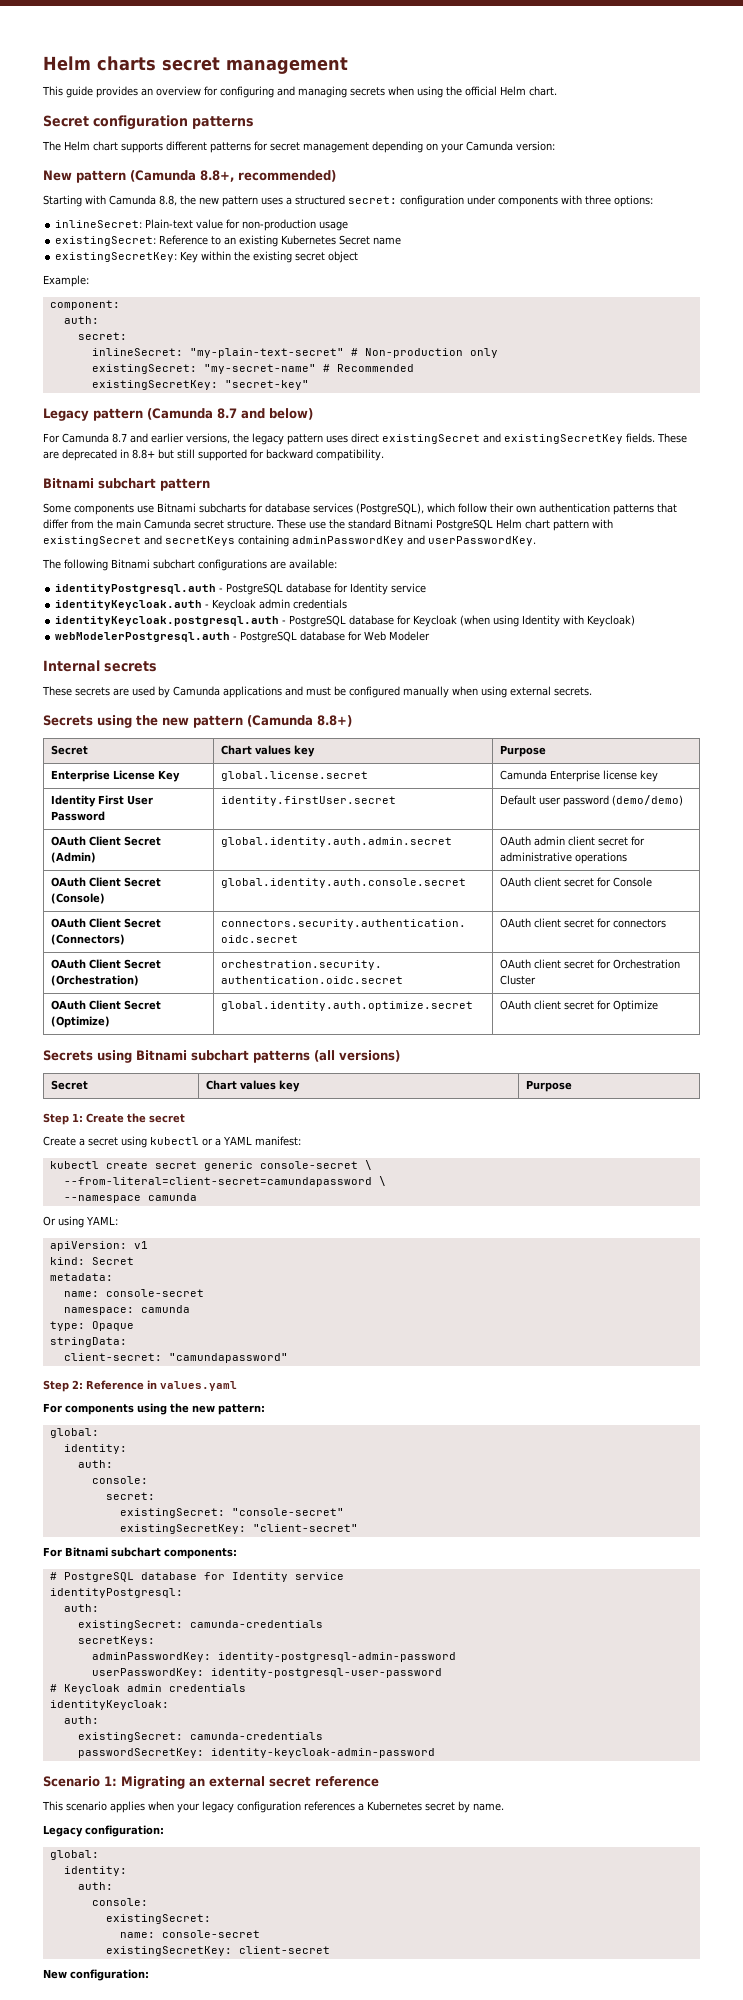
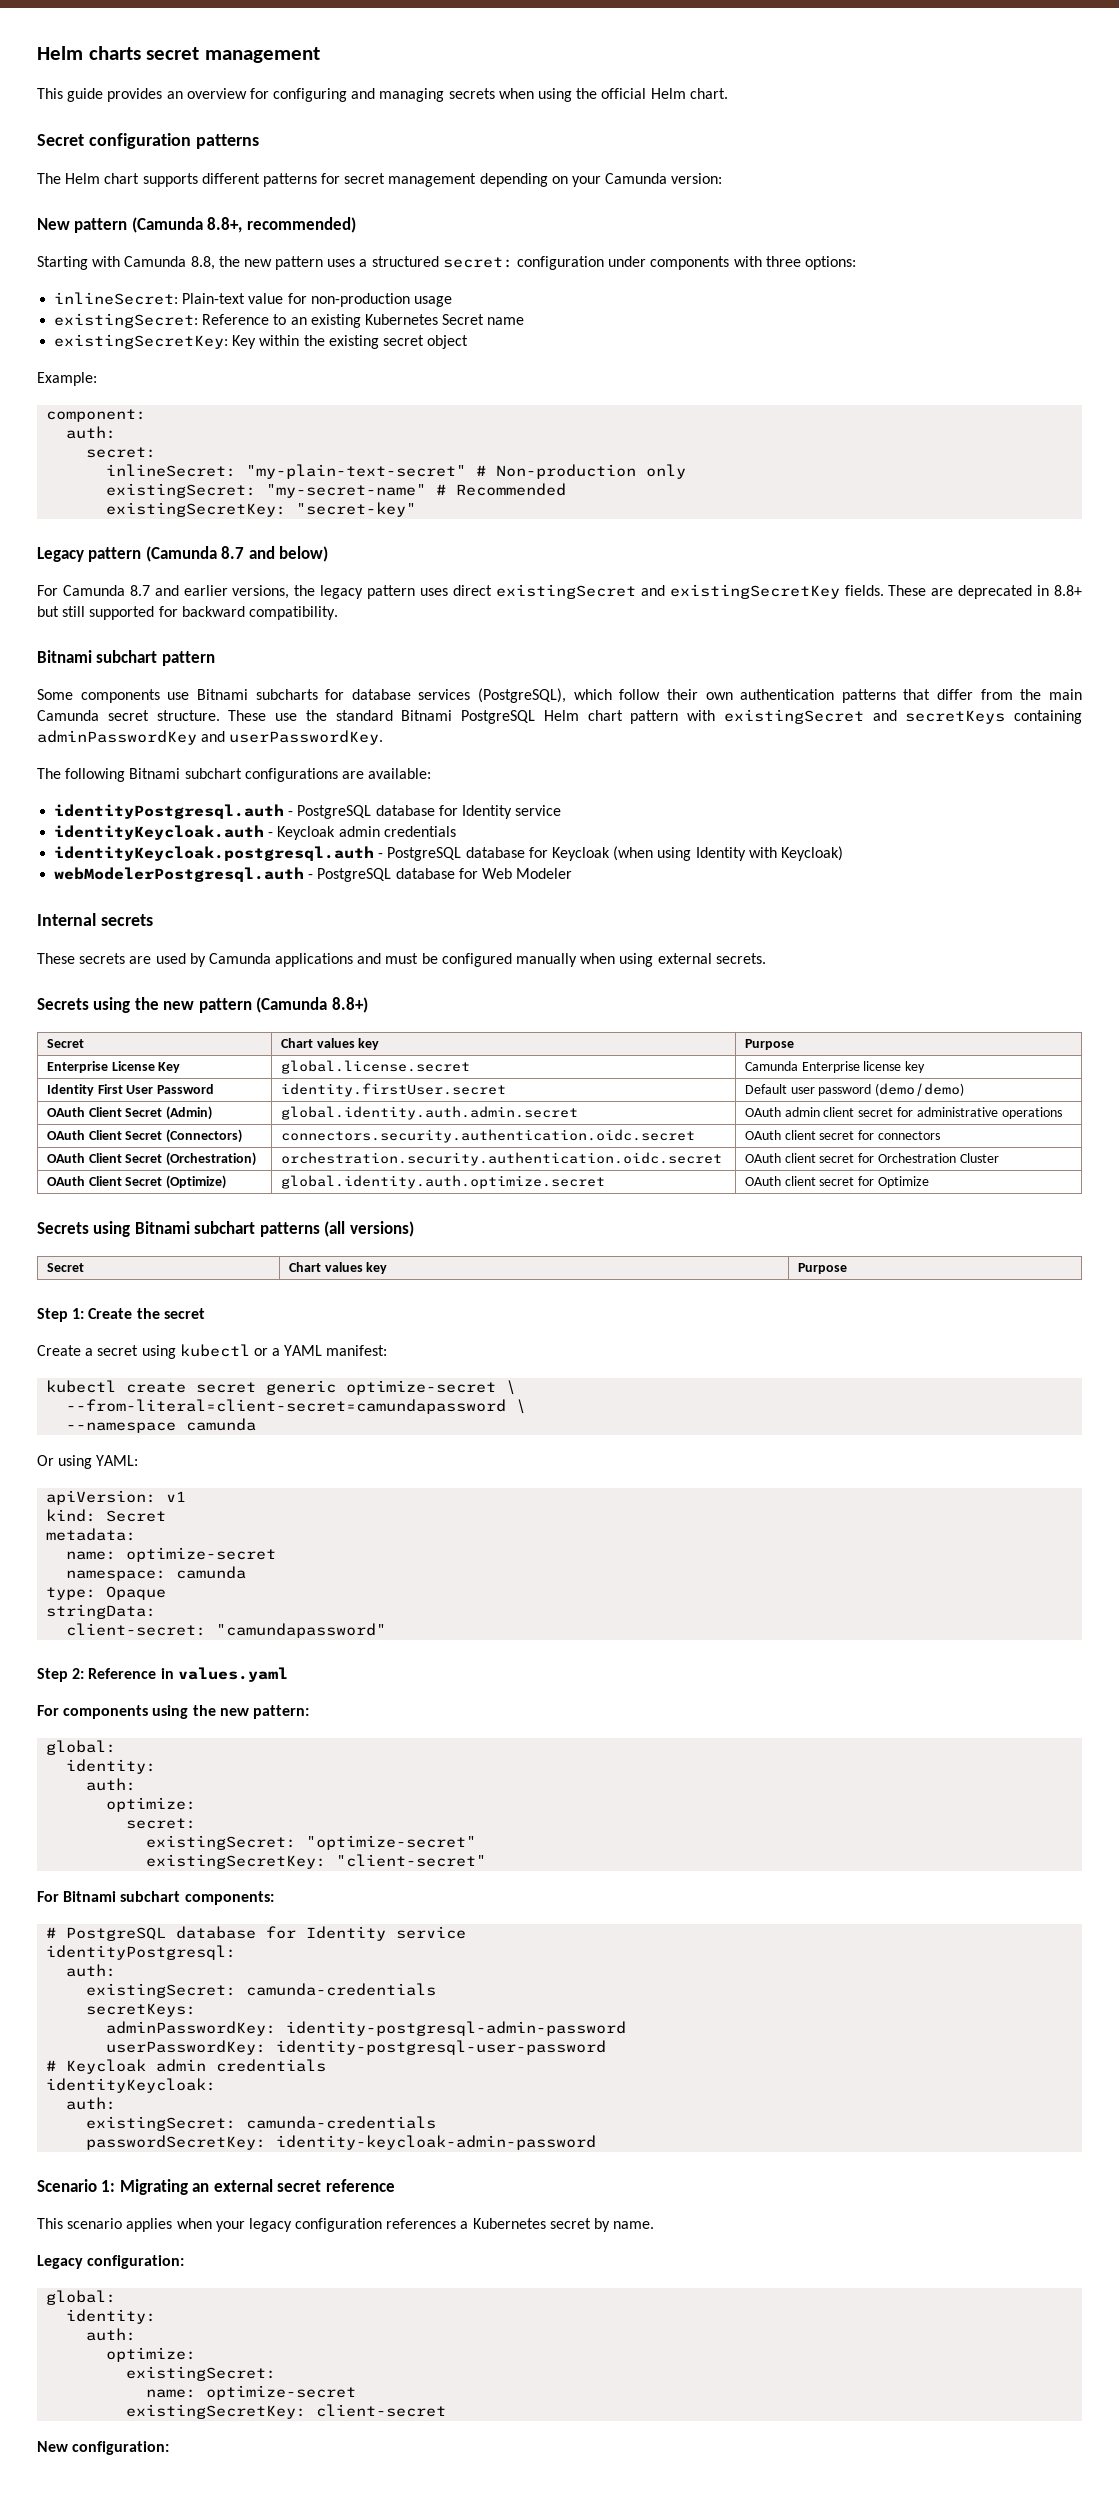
[51,877,162,887] [51,893,106,904] [221,878,467,888] [500,877,653,887] // OAuth Client Secret (Console) | global.identity.auth.console.secret | OAuth client secret for Console -> (1062, 1113) none
[259,1161,358,1169] console-secret -> [346,1380,497,1395] optimize-secret
[105,1289,204,1297] console-secret -> [126,1547,277,1562] optimize-secret
[91,1476,148,1484] console: -> [106,1797,197,1812] optimize:
[231,1508,344,1516] "console-secret" -> [306,1835,477,1850] "optimize-secret"
[91,1898,148,1906] console: -> [106,2347,197,2362] optimize:
[161,1930,260,1938] console-secret -> [206,2385,357,2400] optimize-secret

